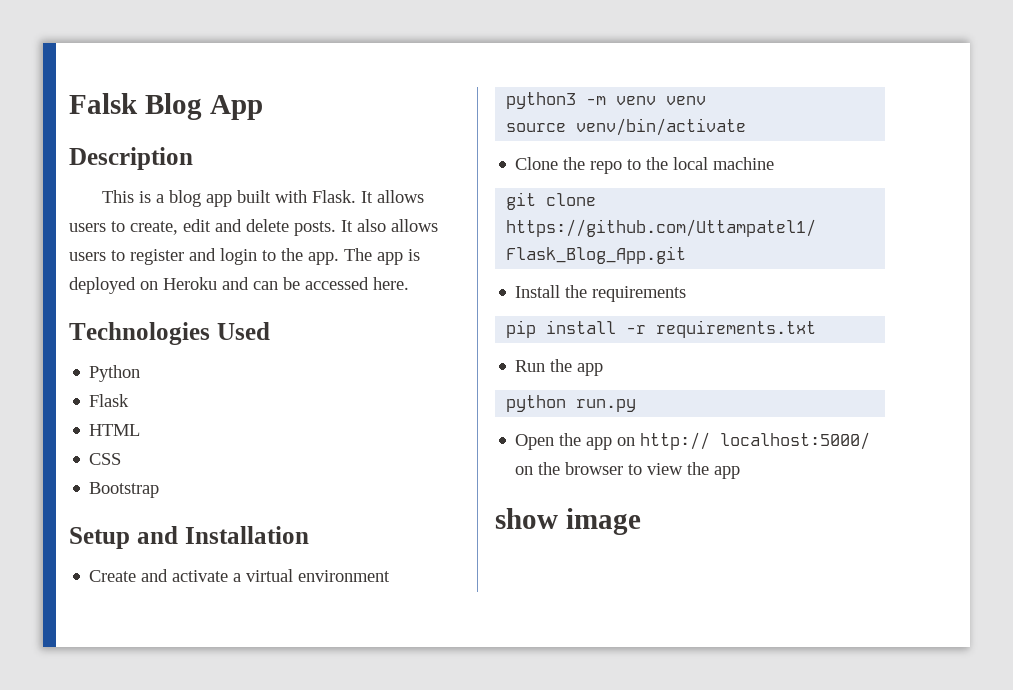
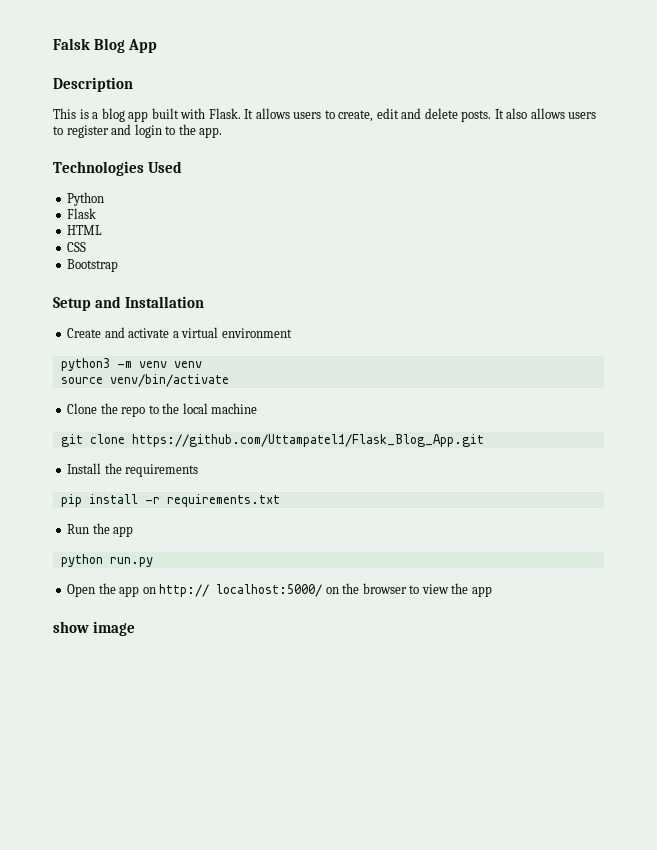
[344,248,420,265] [69,277,409,294] The app is deployed on Heroku and can be accessed here. -> (223, 132) none

